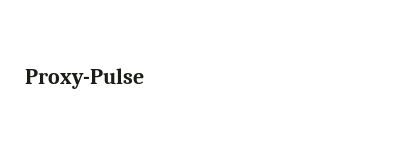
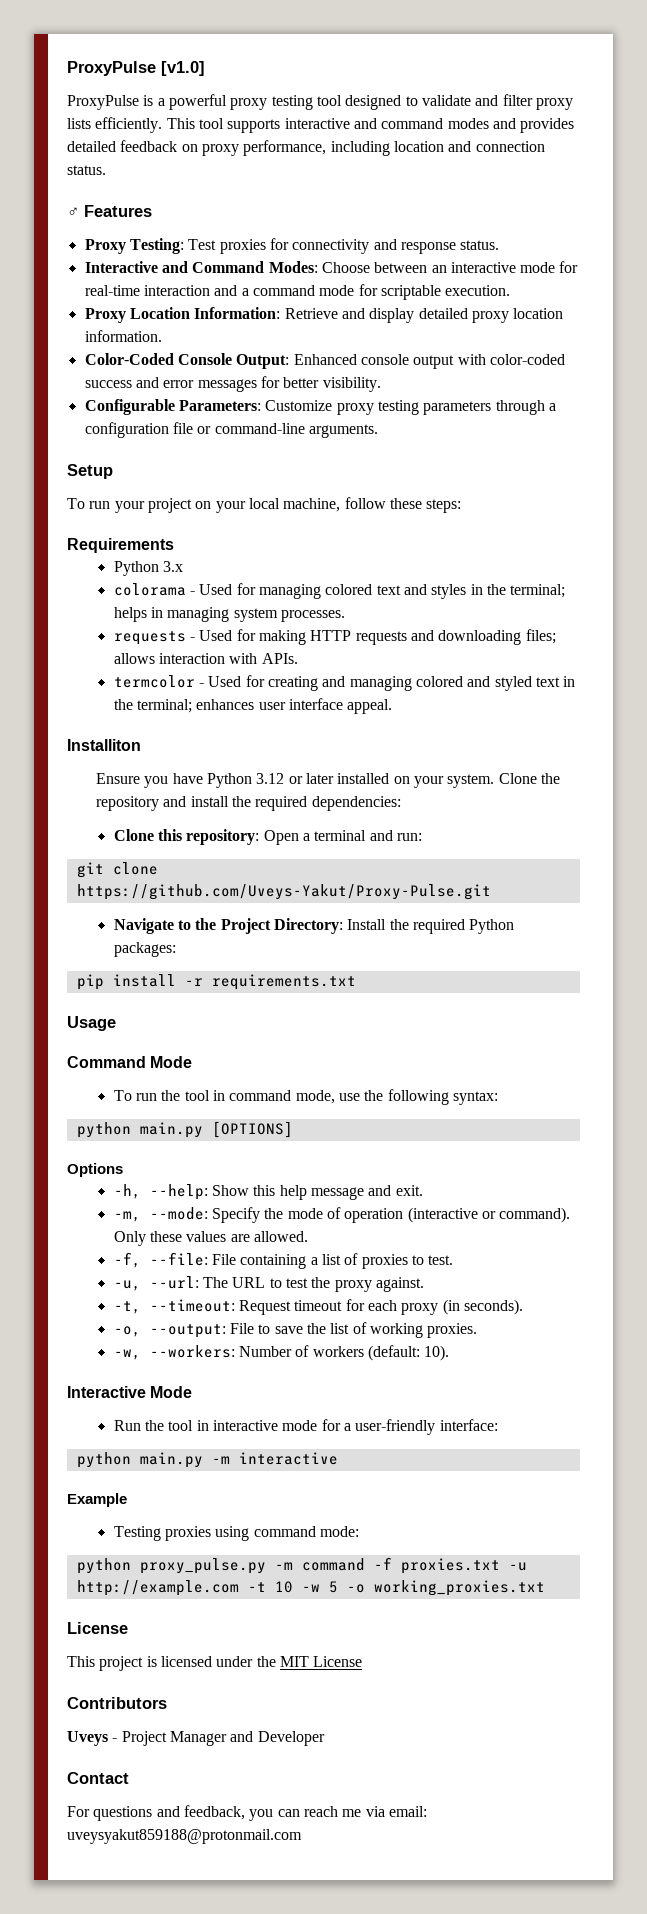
[25,68,144,89] Proxy-Pulse -> [67,61,205,76] [67,94,573,110] [67,117,575,133] [67,140,545,156] [67,165,106,175] [67,205,152,217] [84,238,500,254] [84,261,579,273] [84,284,511,300] [84,307,564,323] [84,330,162,342] [84,353,565,369] [84,376,381,392] [84,399,556,415] [84,422,378,438] [67,464,113,479] [67,497,462,513] [67,538,174,553] [113,561,183,576] [113,583,566,599] [113,607,345,622] [113,629,556,645] [113,653,298,664] [113,675,576,691] [113,698,393,714] [67,739,141,751] [96,773,560,788] [96,796,401,811] [113,829,422,845] [76,862,158,878] [76,884,491,900] [113,918,515,934] [113,942,176,957] [76,974,356,990] [67,1016,116,1031] [67,1056,193,1068] [113,1089,498,1105] [76,1121,293,1138] [67,1163,123,1177] [113,1184,423,1200] [113,1207,571,1223] [113,1231,308,1246] [113,1252,454,1269] [113,1276,424,1292] [113,1299,523,1315] [113,1322,478,1338] [113,1345,450,1361] [67,1386,193,1398] [113,1419,498,1435] [76,1452,338,1468] [67,1493,127,1507] [113,1526,359,1541] [76,1557,527,1574] [76,1580,545,1596] [67,1622,128,1634] [67,1656,363,1671] [67,1697,167,1709] [67,1731,325,1746] [67,1772,129,1784] [67,1805,427,1821] [67,1829,302,1844] ProxyPulse [v1.0] // ProxyPulse is a powerful proxy testing tool designed to validate and filter proxy lists efficiently. This tool supports interactive and command modes and provides detailed feedback on proxy performance, including location and connection status. // ♂ Features // Proxy Testing: Test proxies for connectivity and response status. // Interactive and Command Modes: Choose between an interactive mode for real-time interaction and a command mode for scriptable execution. // Proxy Location Information: Retrieve and display detailed proxy location information. // Color-Coded Console Output: Enhanced console output with color-coded success and error messages for better visibility. // Configurable Parameters: Customize proxy testing parameters through a configuration file or command-line arguments. // Setup // To run your project on your local machine, follow these steps: // Requirements // Python 3.x // colorama - Used for managing colored text and styles in the terminal; helps in managing system processes. // requests - Used for making HTTP requests and downloading files; allows interaction with APIs. // termcolor - Used for creating and managing colored and styled text in the terminal; enhances user interface appeal. // Installiton // Ensure you have Python 3.12 or later installed on your system. Clone the repository and install the required dependencies: // Clone this repository: Open a terminal and run: // git clone https://github.com/Uveys-Yakut/Proxy-Pulse.git // Navigate to the Project Directory: Install the required Python packages: // pip install -r requirements.txt // Usage // Command Mode // To run the tool in command mode, use the following syntax: // python main.py [OPTIONS] // Options // -h, --help: Show this help message and exit. // -m, --mode: Specify the mode of operation (interactive or command). Only these values are allowed. // -f, --file: File containing a list of proxies to test. // -u, --url: The URL to test the proxy against. // -t, --timeout: Request timeout for each proxy (in seconds). // -o, --output: File to save the list of working proxies. // -w, --workers: Number of workers (default: 10). // Interactive Mode // Run the tool in interactive mode for a user-friendly interface: // python main.py -m interactive // Example // Testing proxies using command mode: // python proxy_pulse.py -m command -f proxies.txt -u http://example.com -t 10 -w 5 -o working_proxies.txt // License // This project is licensed under the MIT License // Contributors // Uveys - Project Manager and Developer // Contact // For questions and feedback, you can reach me via email: uveysyakut859188@protonmail.com

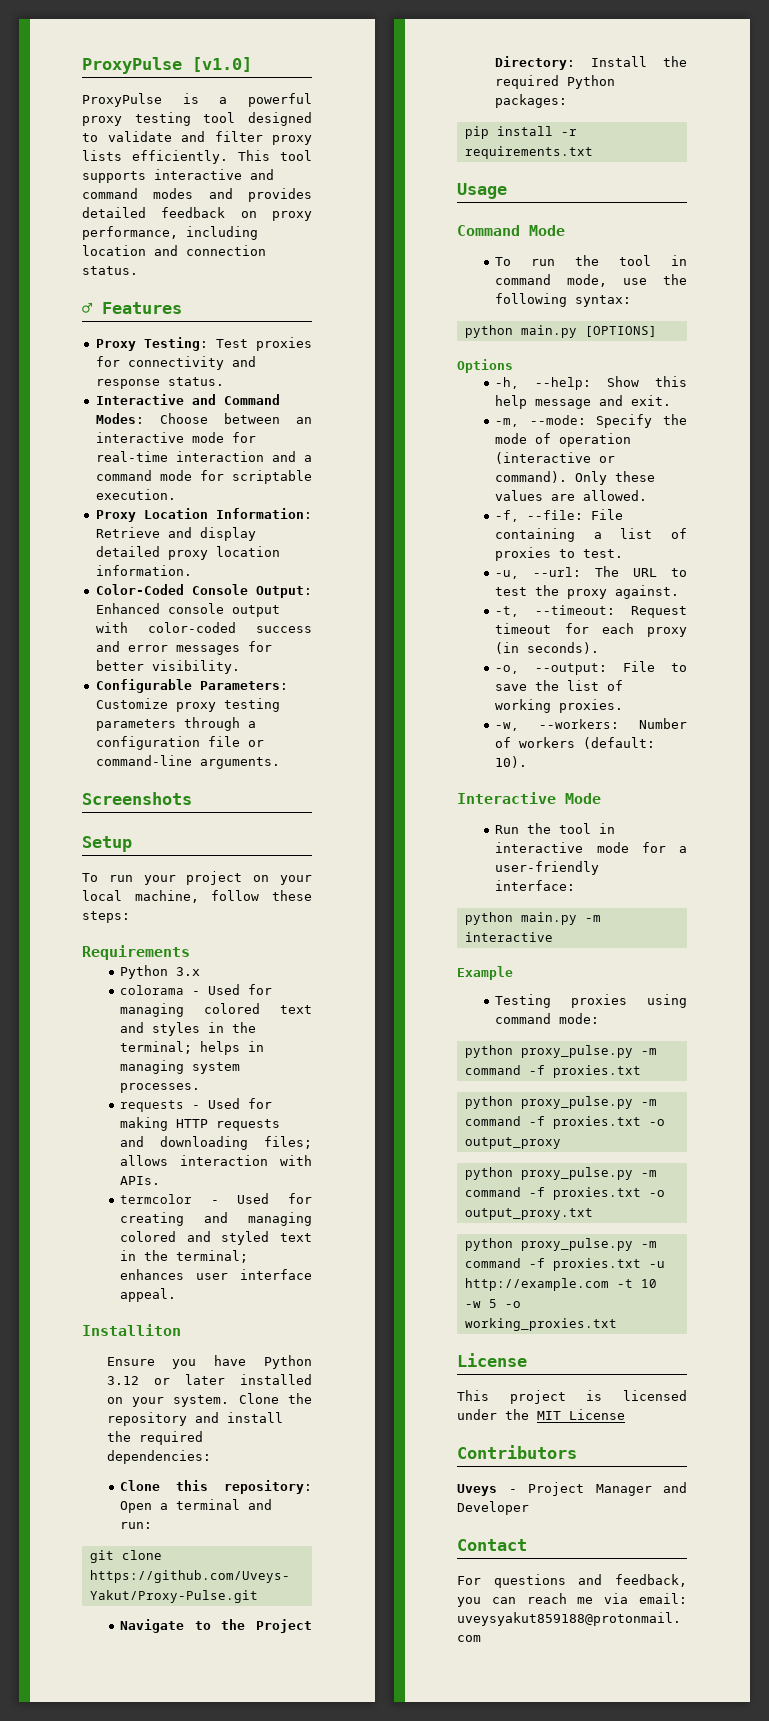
(378, 431) none -> [82,792,192,805] // Screenshots
(500, 1566) none -> [464,1096,657,1109] [464,1116,665,1129] [464,1137,561,1149] [464,1167,657,1180] [464,1187,665,1200] [464,1208,593,1220] [464,1238,657,1251] [464,1258,641,1271] // python proxy_pulse.py -m command -f proxies.txt -o output_proxy // python proxy_pulse.py -m command -f proxies.txt -o output_proxy.txt // python proxy_pulse.py -m command -f proxies.txt

